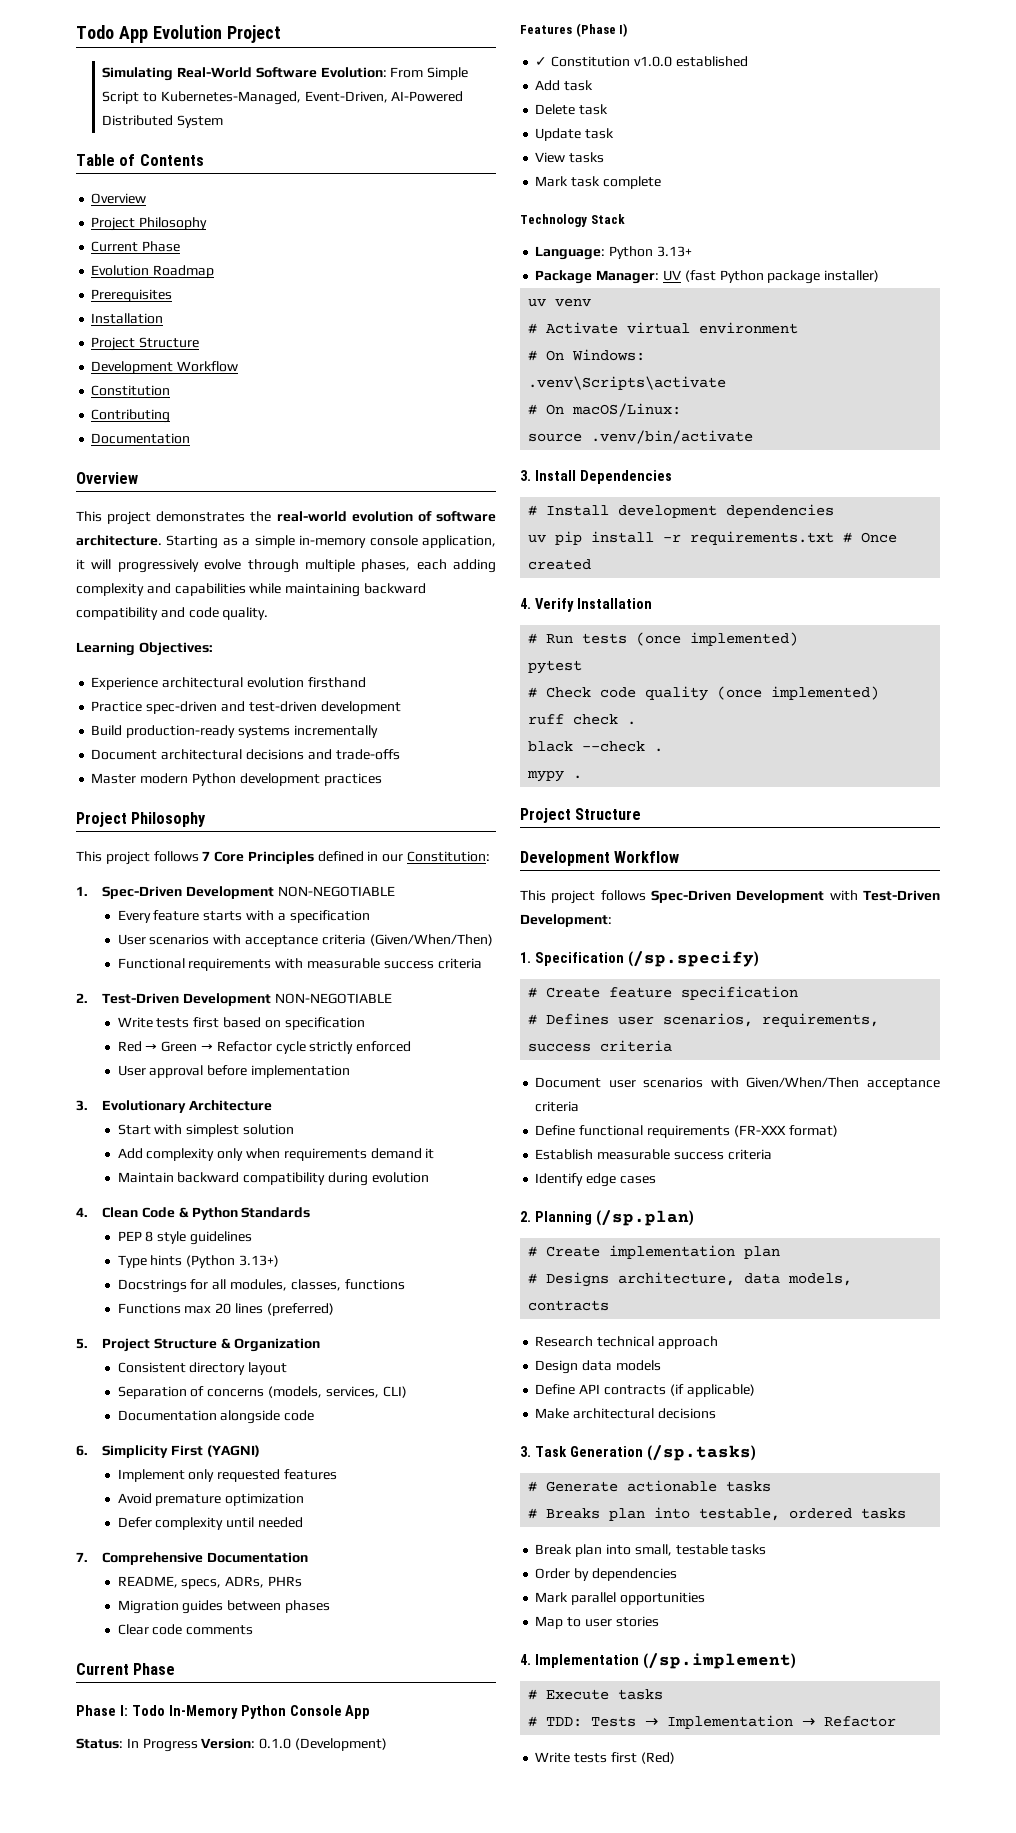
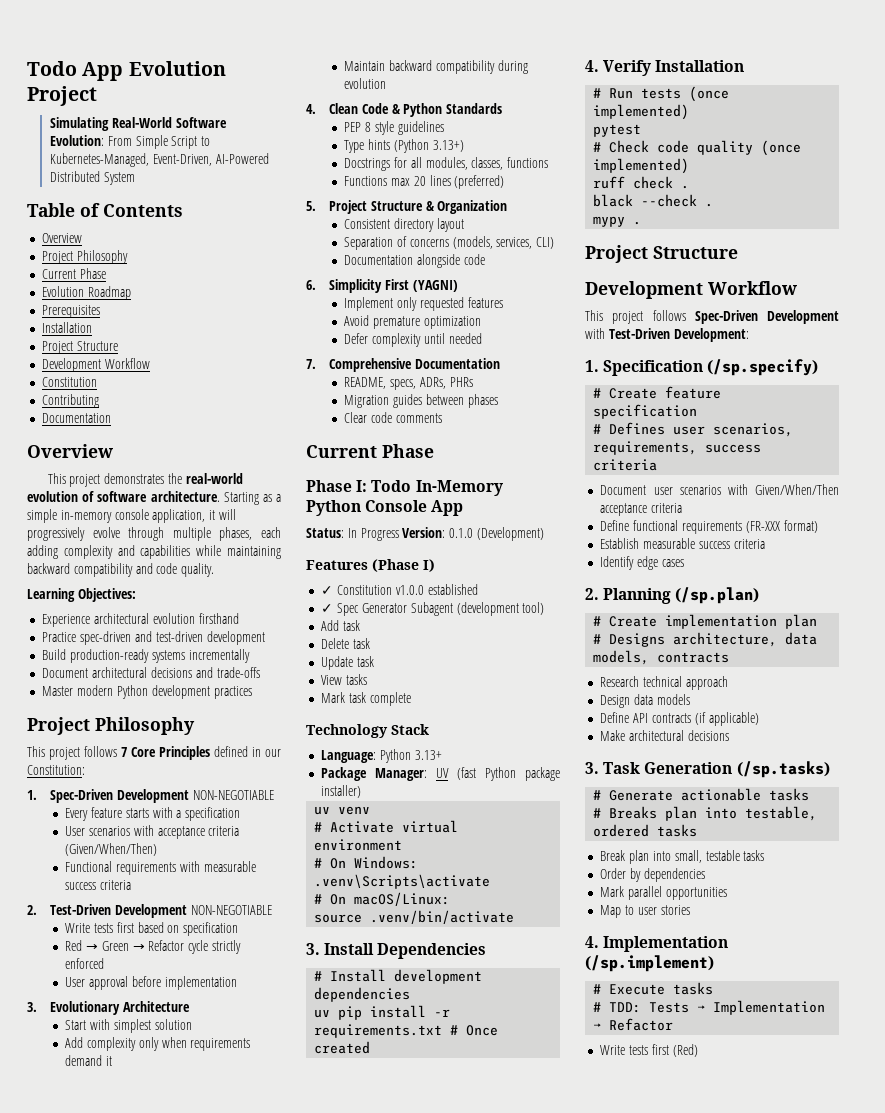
(748, 61) none -> [321,602,545,616] // ✓ Spec Generator Subagent (development tool)

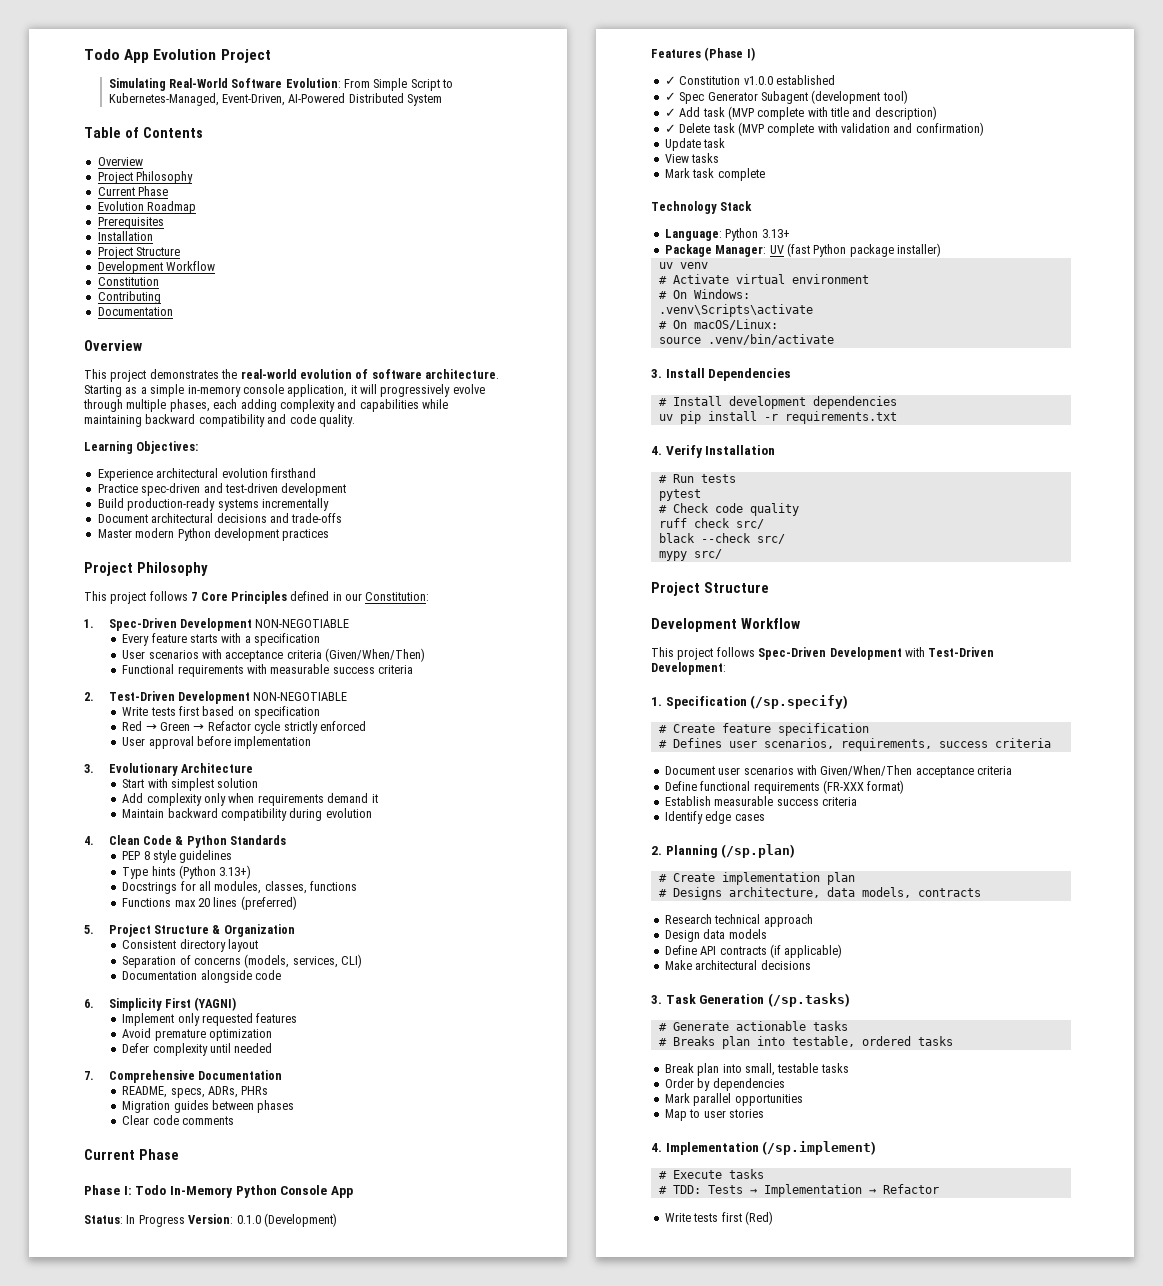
(545, 608) none -> [664,108,676,117] ✓
[321,638,371,649] // Delete task -> [727,106,937,120] [664,122,984,136] (MVP complete with title and description) // ✓ Delete task (MVP complete with validation and confirmation)
[450,1025,499,1036] [314,1041,371,1054] # Once created -> (897, 417) none
[689,86,730,102] [593,104,690,120] (once implemented) -> (736, 478) none
[761,140,802,156] [593,158,690,174] (once implemented) -> (799, 509) none
[681,185,690,189] . -> [735,519,764,529] src/
[705,203,714,207] . -> [756,534,785,544] src/
[633,221,642,225] . -> [693,549,722,559] src/

